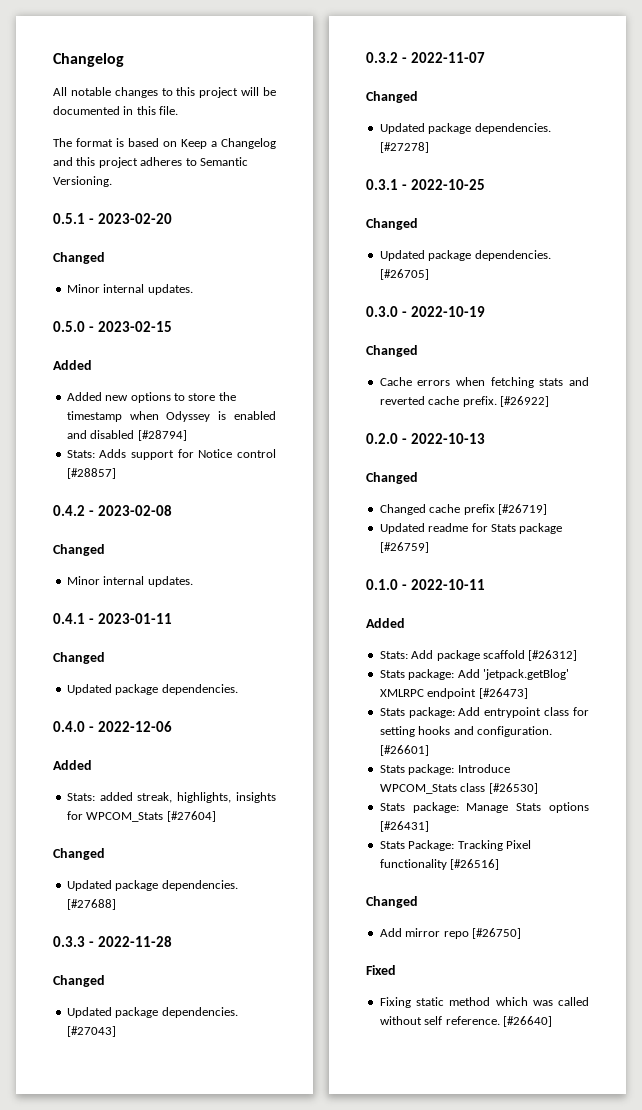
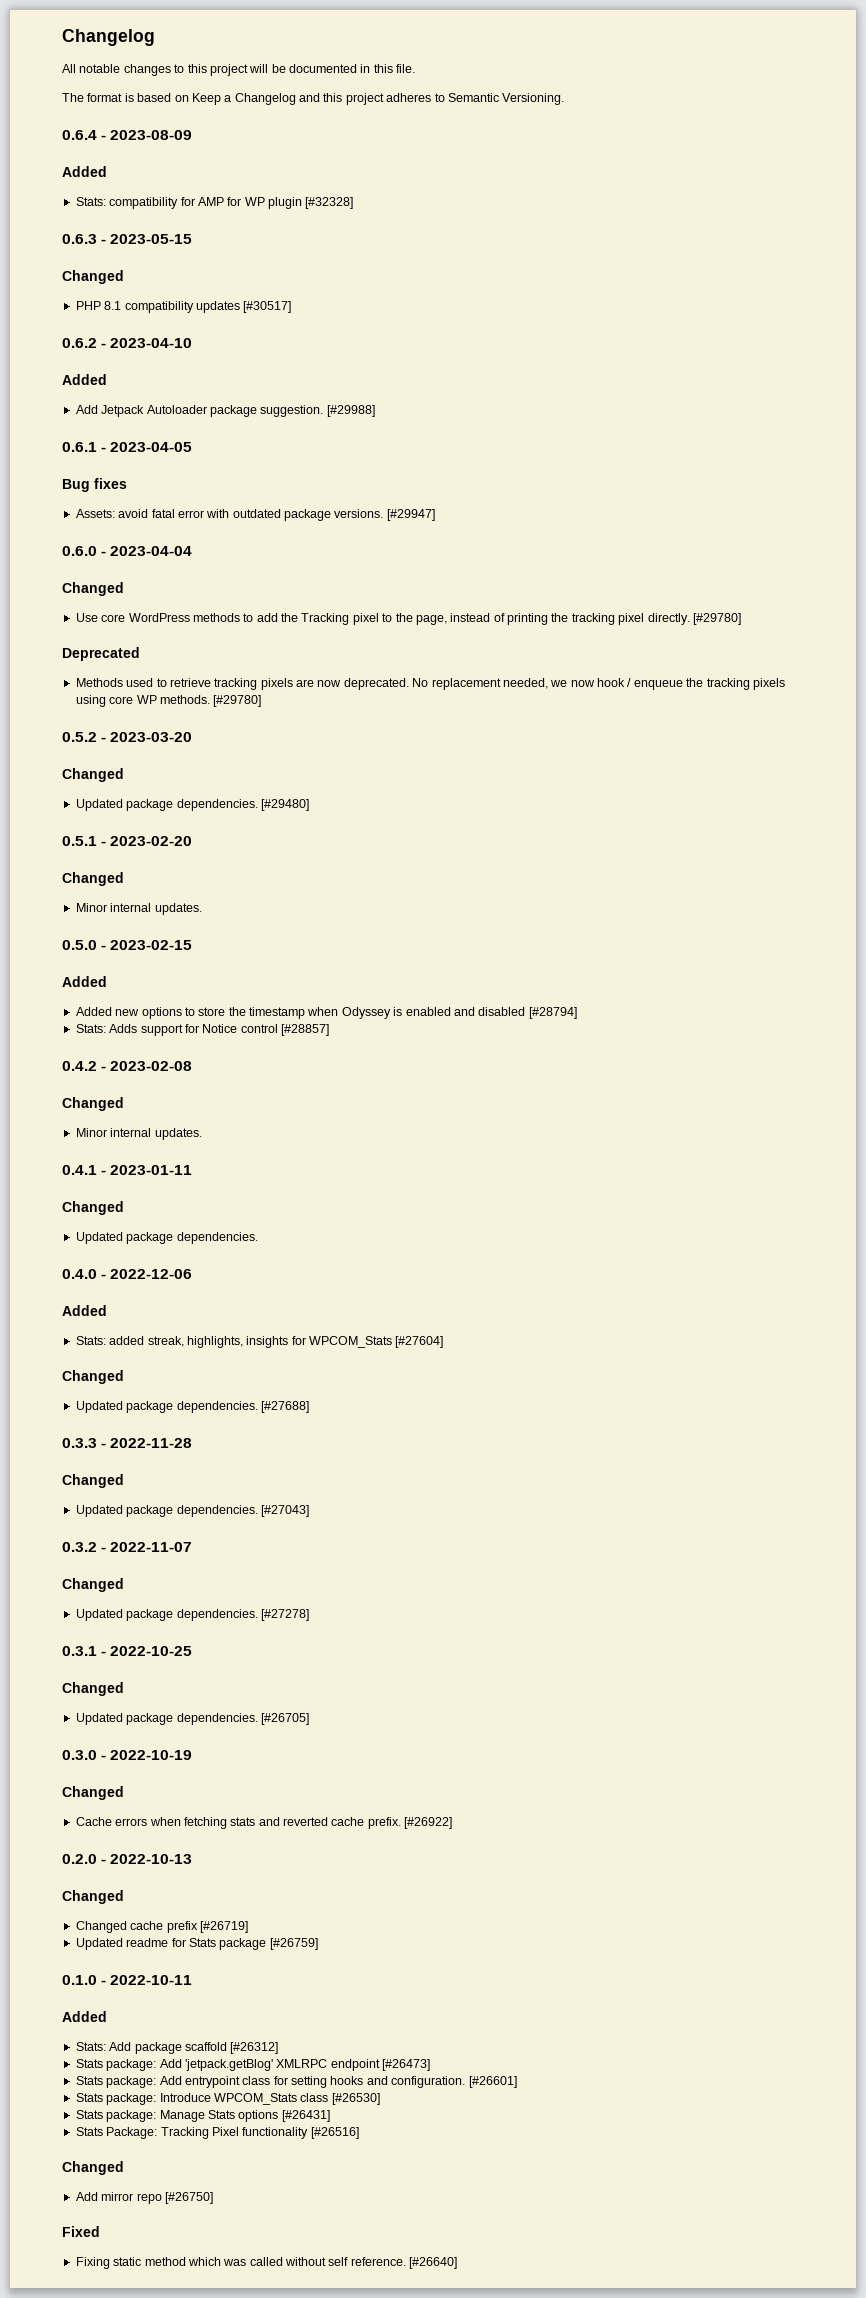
(112, 181) none -> [62,130,193,140] [62,166,107,177] [75,197,354,209] [62,234,193,244] [62,270,124,284] [75,301,292,313] [62,338,193,348] [62,374,107,385] [75,405,375,417] [62,442,193,452] [62,478,127,492] [75,509,435,521] [62,546,193,556] [62,582,124,596] [75,613,741,625] [62,647,140,661] [75,678,785,690] [75,695,262,707] [62,732,193,742] [62,768,124,782] [75,799,309,811] // 0.6.4 - 2023-08-09 // Added // Stats: compatibility for AMP for WP plugin [#32328] // 0.6.3 - 2023-05-15 // Changed // PHP 8.1 compatibility updates [#30517] // 0.6.2 - 2023-04-10 // Added // Add Jetpack Autoloader package suggestion. [#29988] // 0.6.1 - 2023-04-05 // Bug fixes // Assets: avoid fatal error with outdated package versions. [#29947] // 0.6.0 - 2023-04-04 // Changed // Use core WordPress methods to add the Tracking pixel to the page, instead of printing the tracking pixel directly. [#29780] // Deprecated // Methods used to retrieve tracking pixels are now deprecated. No replacement needed, we now hook / enqueue the tracking pixels using core WP methods. [#29780] // 0.5.2 - 2023-03-20 // Changed // Updated package dependencies. [#29480]

